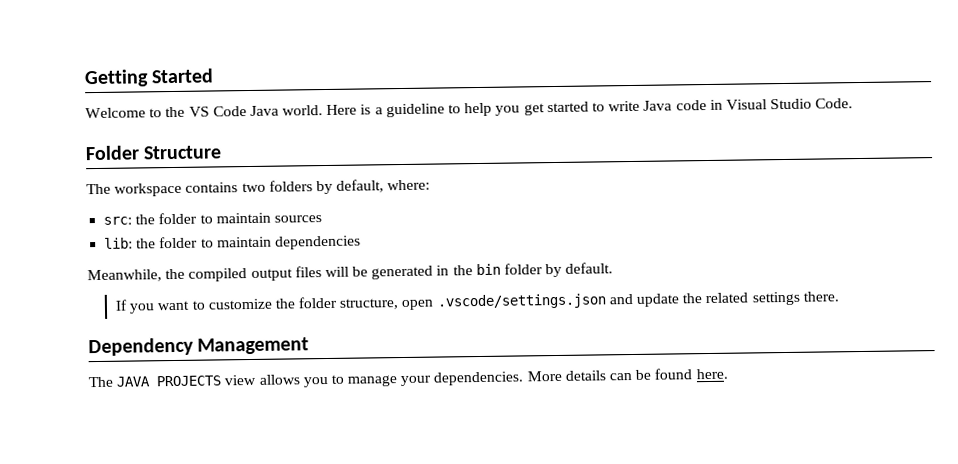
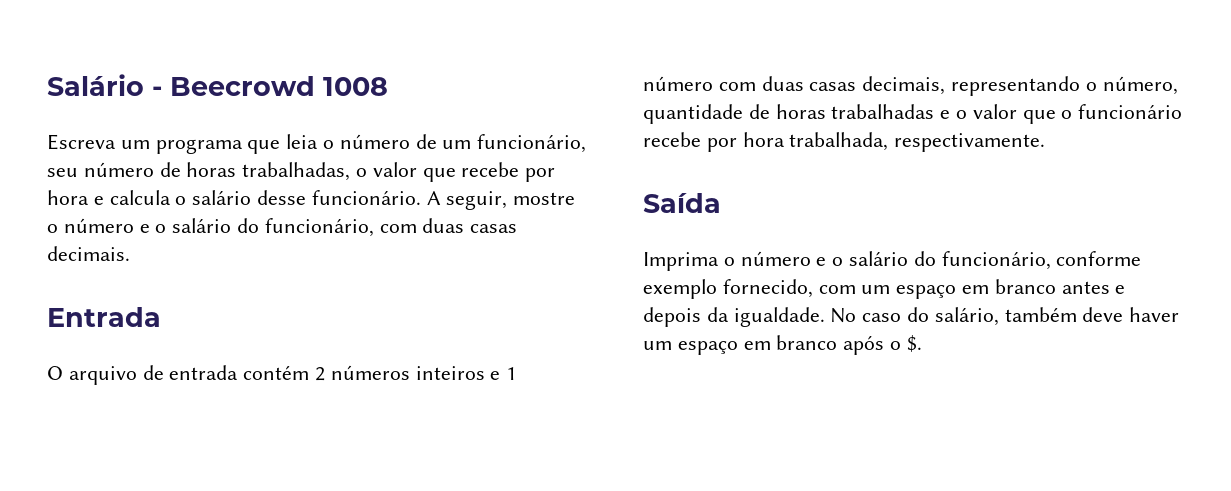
[84,68,215,88] [85,98,854,119] [85,145,223,161] [86,179,431,197] [103,212,322,225] [104,235,361,250] [87,262,614,283] [114,291,839,314] [88,337,310,357] [88,368,728,388] Getting Started // Welcome to the VS Code Java world. Here is a guideline to help you get started to write Java code in Visual Studio Code. // Folder Structure // The workspace contains two folders by default, where: // src: the folder to maintain sources // lib: the folder to maintain dependencies // Meanwhile, the compiled output files will be generated in the bin folder by default. // If you want to customize the folder structure, open .vscode/settings.json and update the related settings there. // Dependency Management // The JAVA PROJECTS view allows you to manage your dependencies. More details can be found here. -> [47,74,388,96] [47,134,587,154] [47,162,556,182] [47,190,576,210] [47,218,518,237] [47,246,130,261] [47,307,161,327] [47,365,517,385] [643,76,1178,96] [643,104,1183,124] [643,132,1046,152] [643,193,721,213] [643,251,1142,271] [643,279,1126,299] [643,307,1180,327] [643,335,922,355] Salário - Beecrowd 1008 // Escreva um programa que leia o número de um funcionário, seu número de horas trabalhadas, o valor que recebe por hora e calcula o salário desse funcionário. A seguir, mostre o número e o salário do funcionário, com duas casas decimais. // Entrada // O arquivo de entrada contém 2 números inteiros e 1 número com duas casas decimais, representando o número, quantidade de horas trabalhadas e o valor que o funcionário recebe por hora trabalhada, respectivamente. // Saída // Imprima o número e o salário do funcionário, conforme exemplo fornecido, com um espaço em branco antes e depois da igualdade. No caso do salário, também deve haver um espaço em branco após o $.

